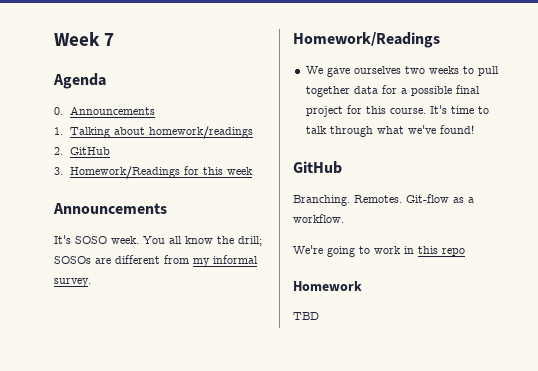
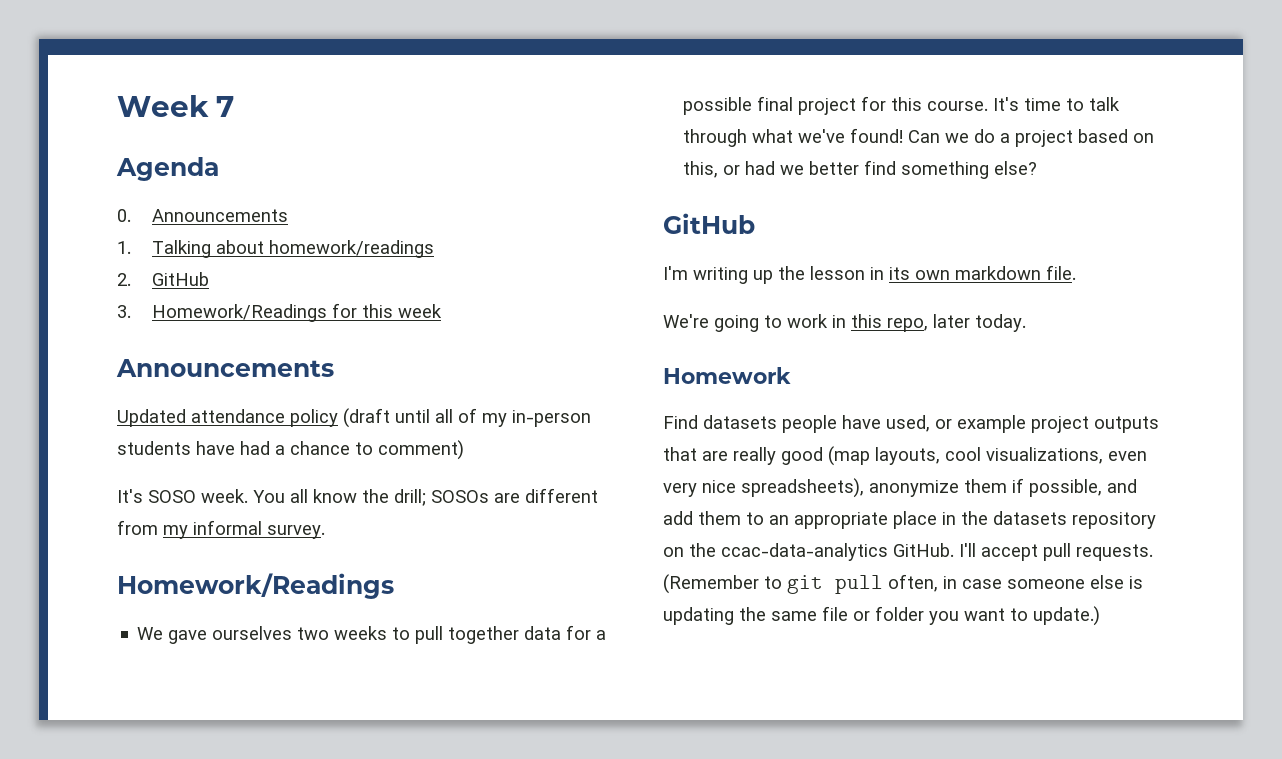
(167, 208) none -> [117,408,591,428] [117,440,464,460] // Updated attendance policy (draft until all of my in-person students have had a chance to comment)
[293,161,342,174] [293,194,474,206] [293,214,344,223] // GitHub // Branching. Remotes. Git-flow as a workflow. -> [908,129,1155,147] [683,160,1038,179] [663,213,755,234] [663,265,1076,284] Can we do a project based on this, or had we better find something else? // GitHub // I'm writing up the lesson in its own markdown file.
[442,248,465,256] [293,281,362,291] [293,312,319,320] repo // Homework // TBD -> [887,314,1026,332] [663,367,791,384] [663,415,1159,433] [663,446,1147,466] [663,478,1137,498] [663,511,1156,529] [663,543,1153,561] [663,574,1143,594] [663,606,1100,626] repo, later today. // Homework // Find datasets people have used, or example project outputs that are really good (map layouts, cool visualizations, even very nice spreadsheets), anonymize them if possible, and add them to an appropriate place in the datasets repository on the ccac-data-analytics GitHub. I'll accept pull requests. (Remember to git pull often, in case someone else is updating the same file or folder you want to update.)

